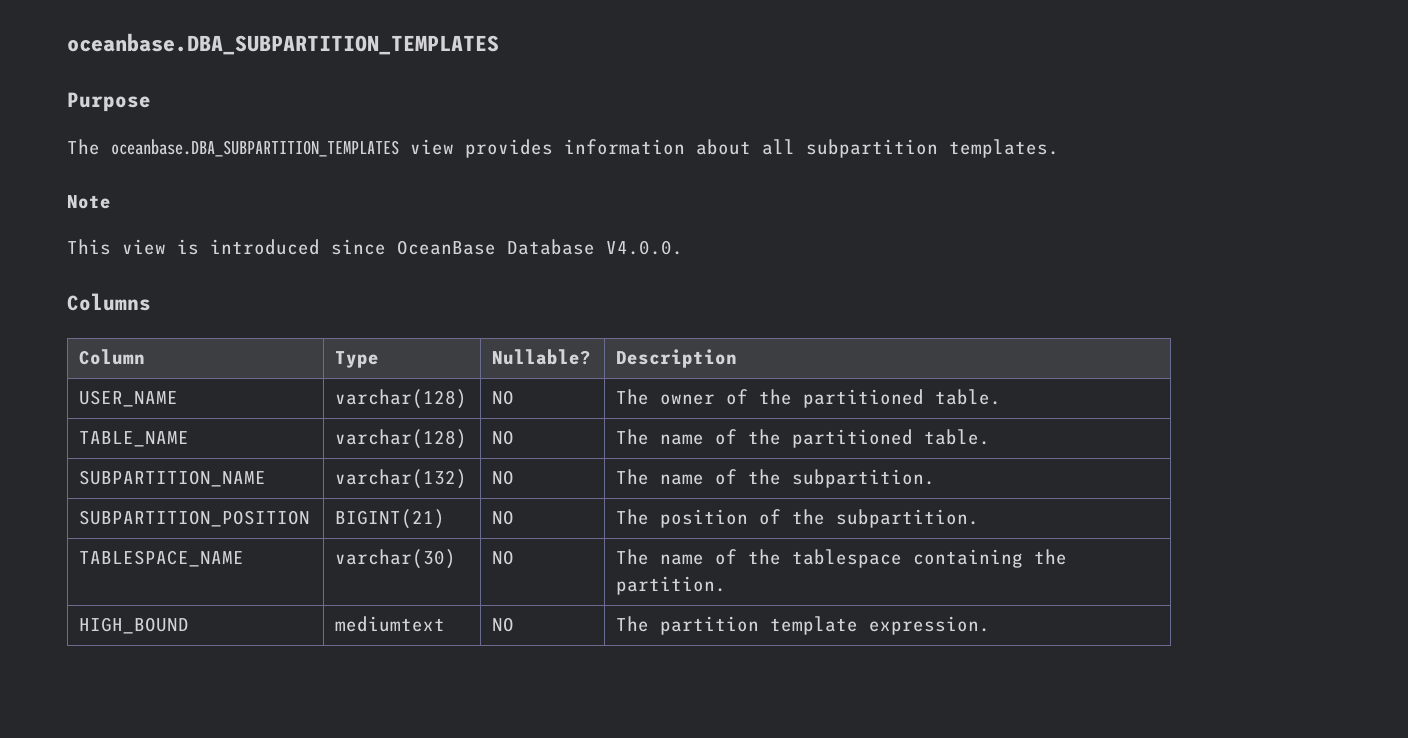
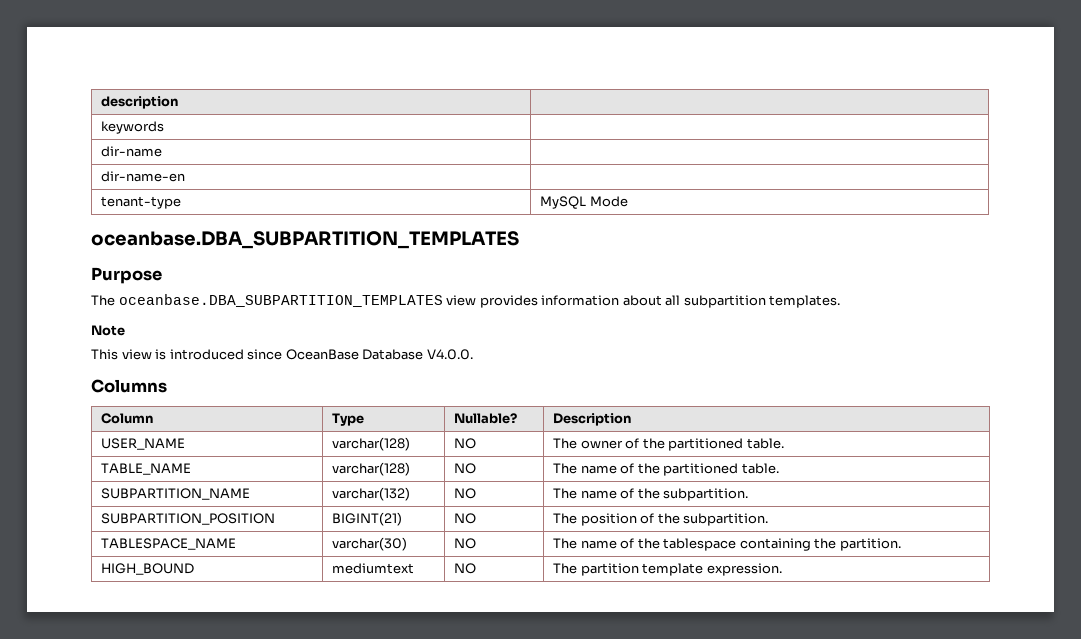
(67, 44) none -> [100,96,178,109] [100,121,164,134] [100,146,162,157] [100,171,185,182] [100,196,181,209] [539,196,628,209] description | // keywords | // dir-name | // dir-name-en | // tenant-type | MySQL Mode //

